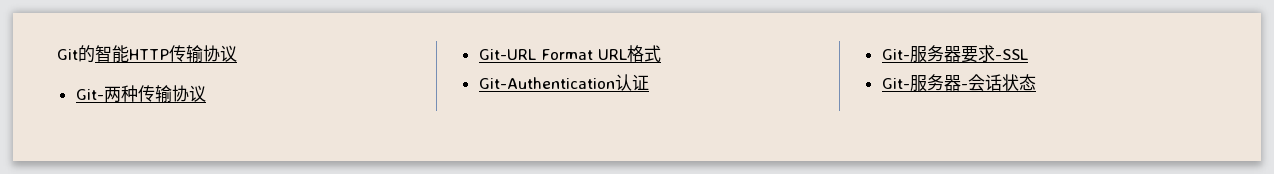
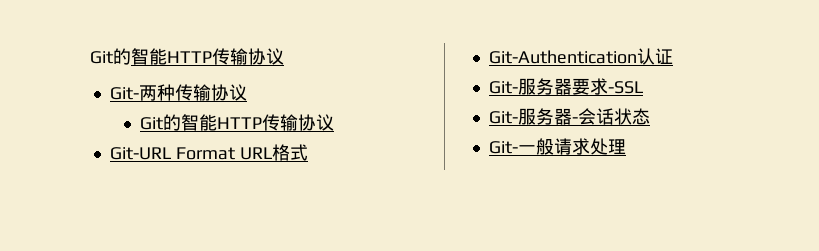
(206, 93) none -> [139,114,334,131] // Git的智能HTTP传输协议
(1036, 82) none -> [488,138,626,155] // Git-一般请求处理

